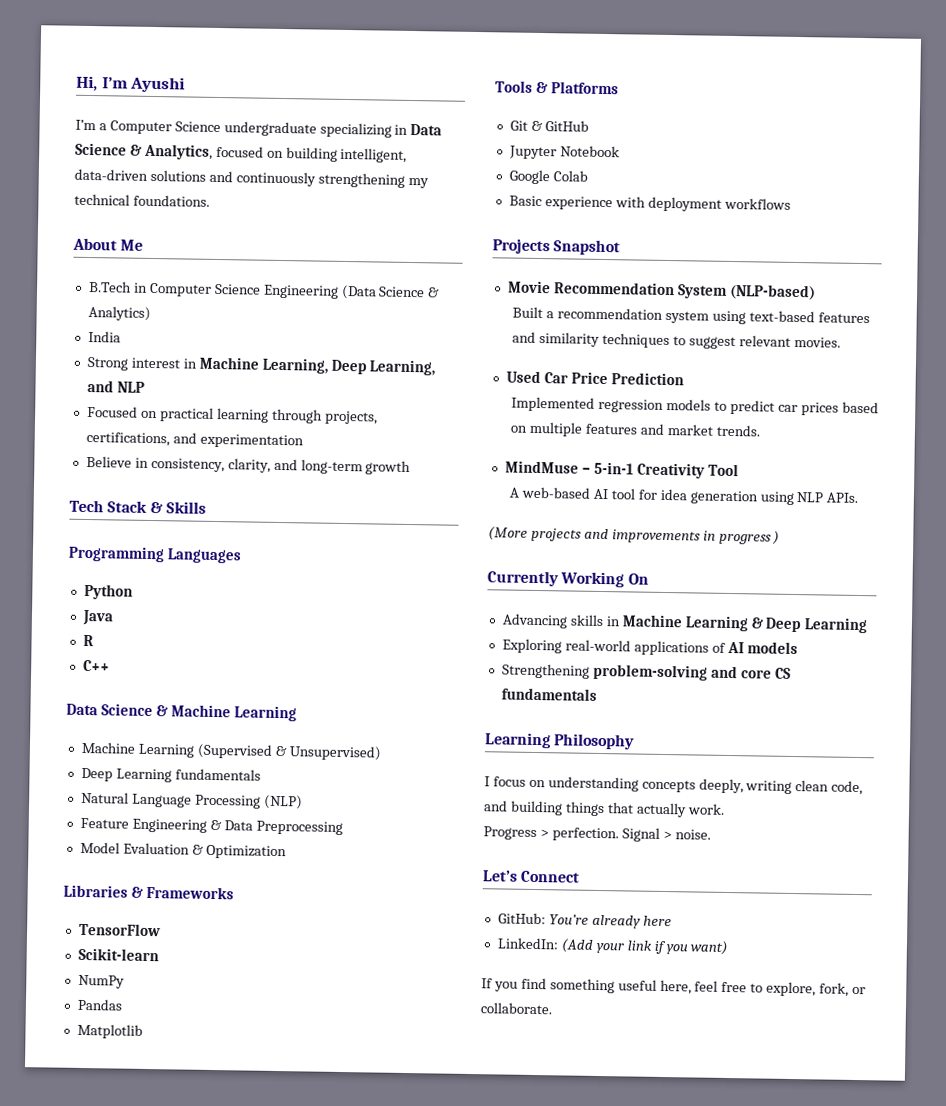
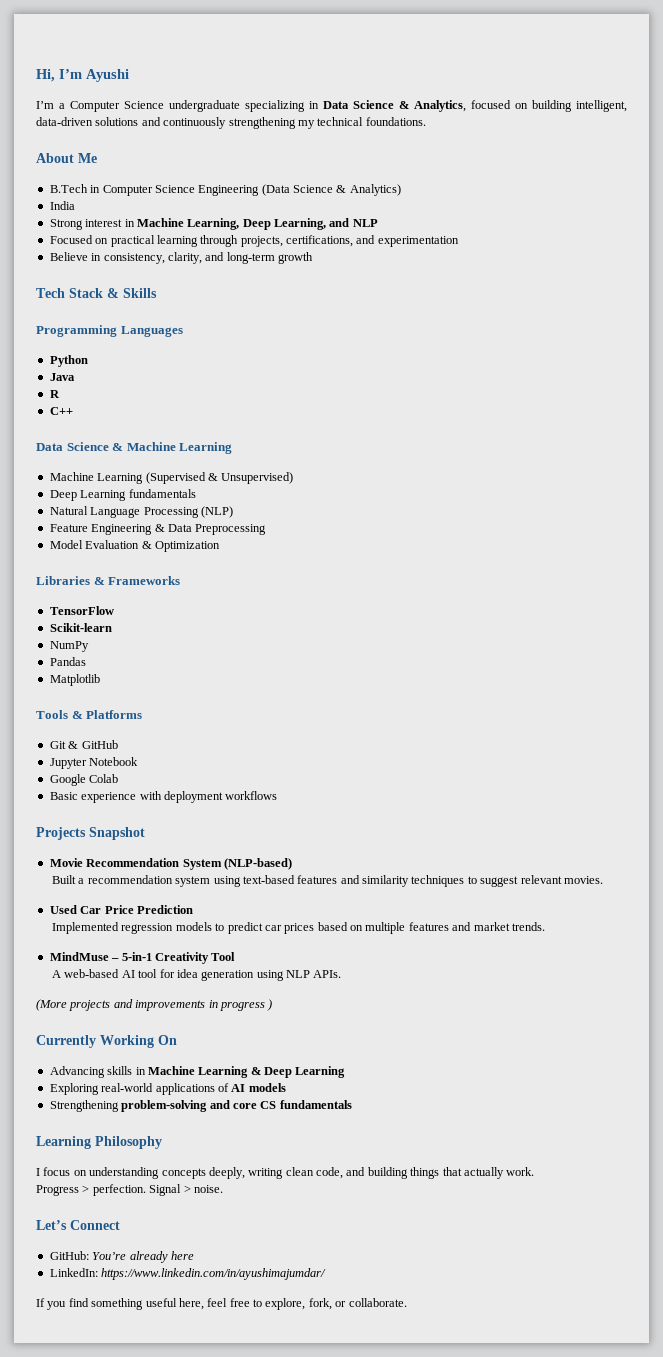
[560,938,730,956] (Add your link if you want) -> [101,1268,327,1280] https://www.linkedin.com/in/ayushimajumdar/

